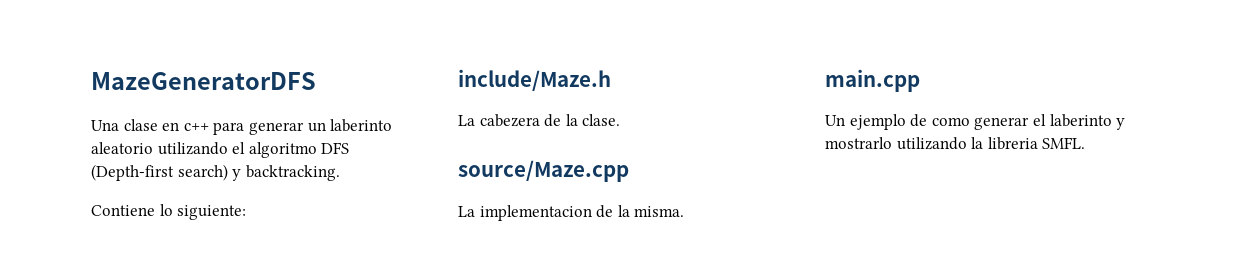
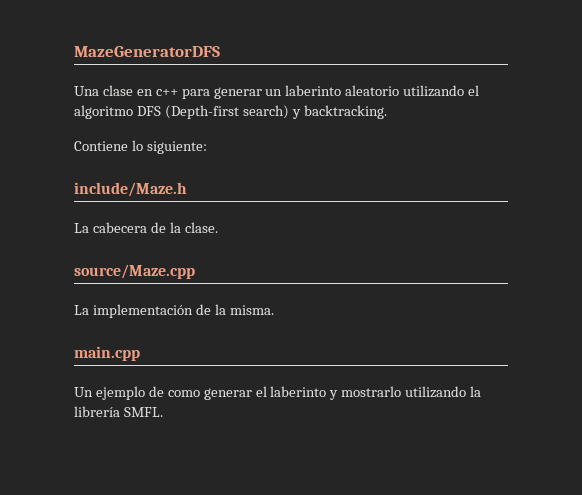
[479,114,540,127] cabezera -> [92,222,147,233] cabecera
[479,205,592,221] implementacion -> [92,304,193,318] implementación
[987,137,1038,150] libreria -> [74,406,120,417] librería

